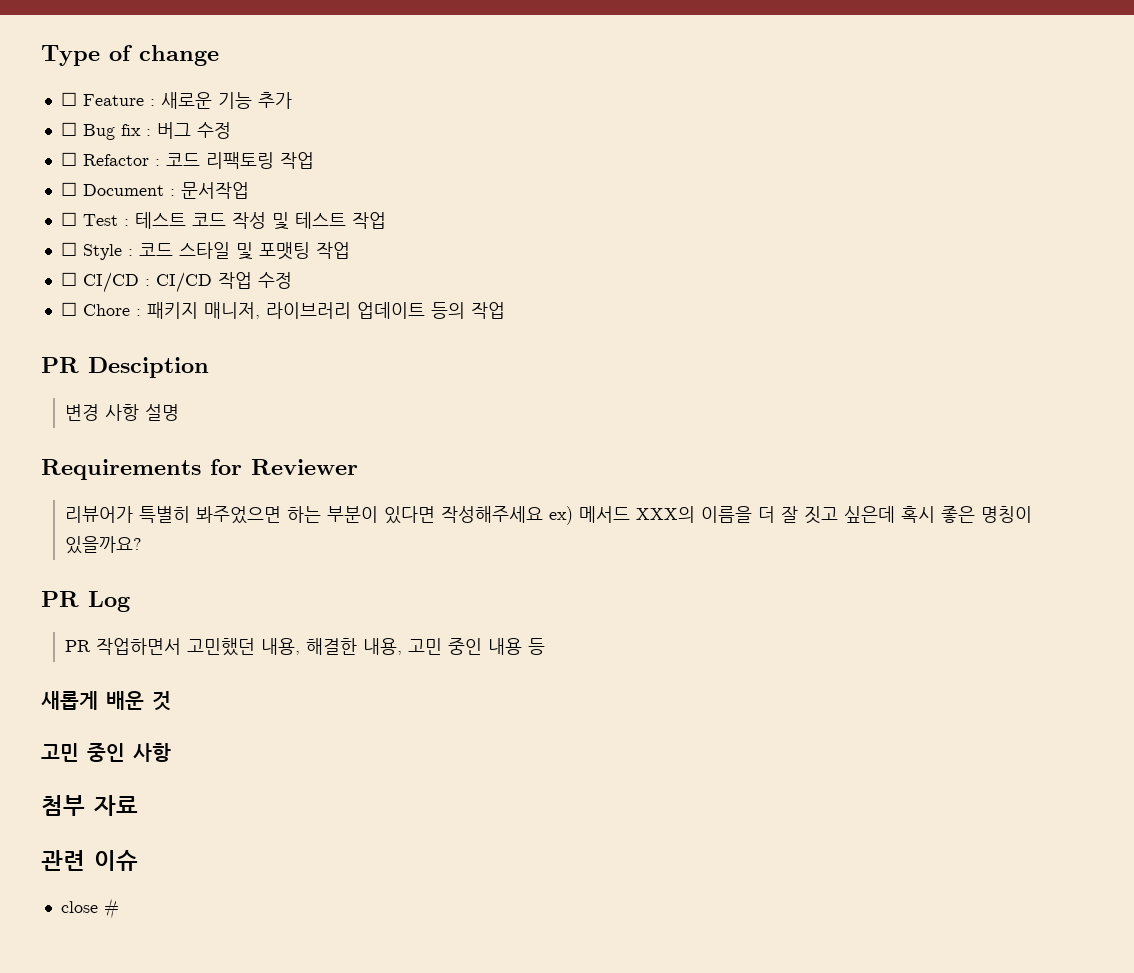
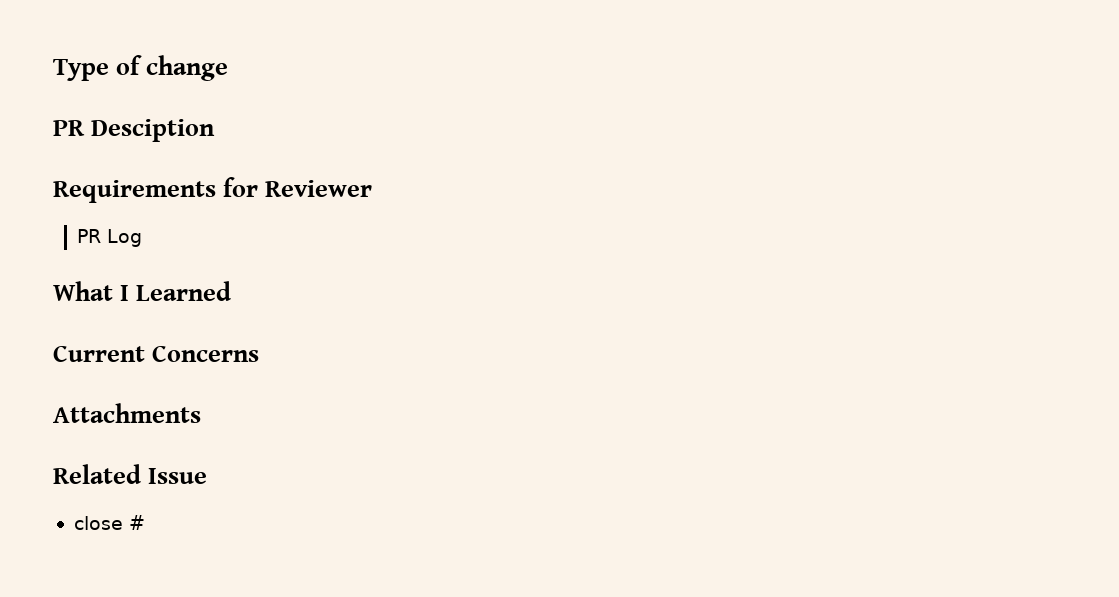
[60,92,292,109] [60,122,231,140] [60,152,314,169] [60,182,249,199] [60,212,386,230] [60,242,350,260] [60,272,292,293] [60,302,505,319] // ☐ Feature : 새로운 기능 추가 // ☐ Bug fix : 버그 수정 // ☐ Refactor : 코드 리팩토링 작업 // ☐ Document : 문서작업 // ☐ Test : 테스트 코드 작성 및 테스트 작업 // ☐ Style : 코드 스타일 및 포맷팅 작업 // ☐ CI/CD : CI/CD 작업 수정 // ☐ Chore : 패키지 매니저, 라이브러리 업데이트 등의 작업 -> (229, 68) none
[65,404,180,421] // 변경 사항 설명 -> (216, 130) none
[65,506,1033,525] [65,536,143,554] [41,591,130,612] [65,638,546,656] [41,691,171,711] [41,743,171,762] [41,795,138,816] [41,850,138,871] 리뷰어가 특별히 봐주었으면 하는 부분이 있다면 작성해주세요 ex) 메서드 XXX의 이름을 더 잘 짓고 싶은데 혹시 좋은 명칭이 있을까요? // PR Log // PR 작업하면서 고민했던 내용, 해결한 내용, 고민 중인 내용 등 // 새롭게 배운 것 // 고민 중인 사항 // 첨부 자료 // 관련 이슈 -> [77,229,143,247] [53,281,232,301] [53,345,260,362] [53,403,201,423] [53,464,208,484] PR Log // What I Learned // Current Concerns // Attachments // Related Issue

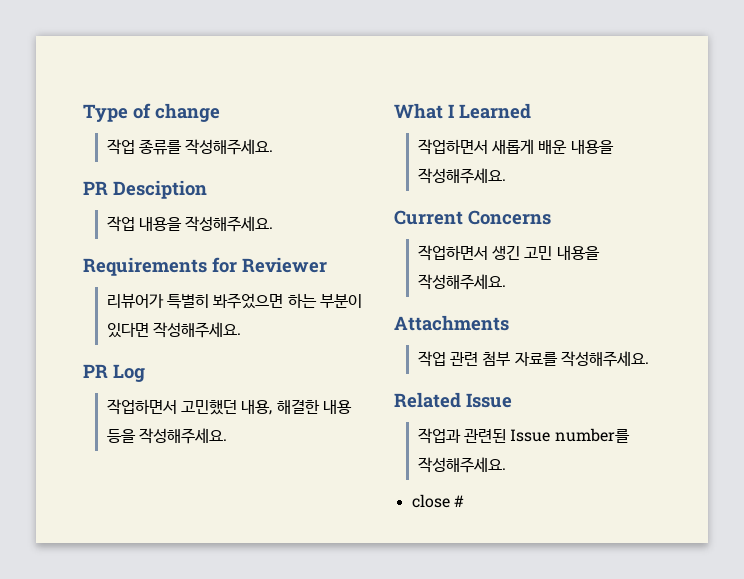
(229, 68) none -> [106,139,274,155] // 작업 종류를 작성해주세요.
(216, 130) none -> [106,216,274,232] // 작업 내용을 작성해주세요.
[77,229,143,247] [53,281,232,301] [53,345,260,362] [53,403,201,423] [53,464,208,484] PR Log // What I Learned // Current Concerns // Attachments // Related Issue -> [106,293,362,309] [106,322,241,338] [83,364,145,382] [106,399,352,415] [106,428,227,444] [394,103,531,119] [417,139,614,155] [417,168,506,184] [394,210,551,225] [417,245,600,261] [417,274,506,290] [394,315,509,331] [417,351,649,367] [394,392,512,408] [417,428,630,444] [417,457,506,473] 리뷰어가 특별히 봐주었으면 하는 부분이 있다면 작성해주세요. // PR Log // 작업하면서 고민했던 내용, 해결한 내용 등을 작성해주세요. // What I Learned // 작업하면서 새롭게 배운 내용을 작성해주세요. // Current Concerns // 작업하면서 생긴 고민 내용을 작성해주세요. // Attachments // 작업 관련 첨부 자료를 작성해주세요. // Related Issue // 작업과 관련된 Issue number를 작성해주세요.

